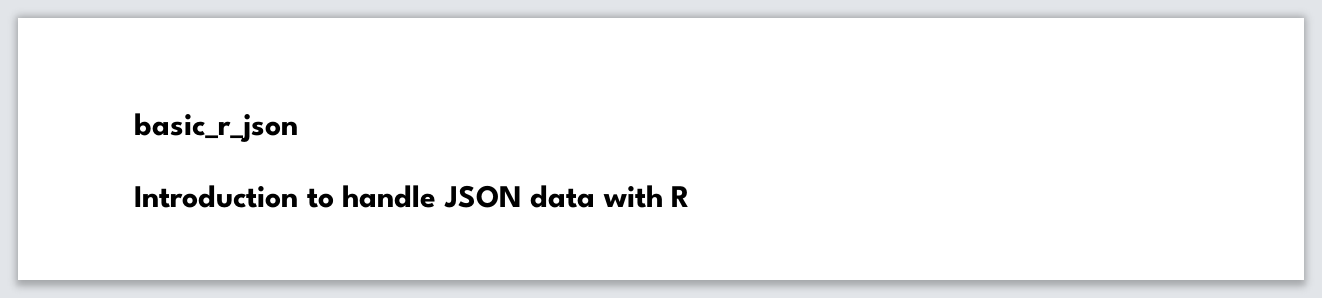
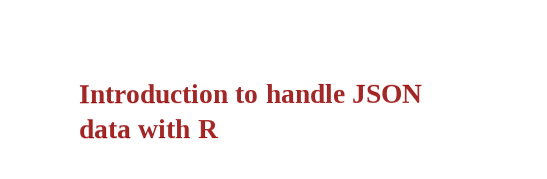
[134,113,298,142] basic_r_json // -> (78, 94) none

